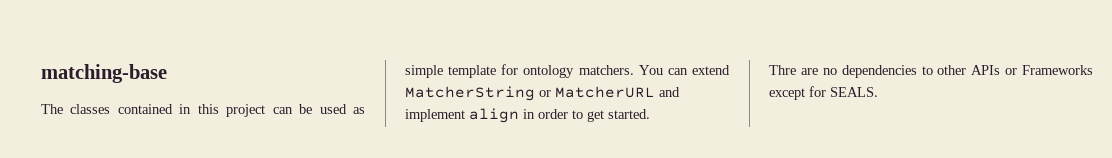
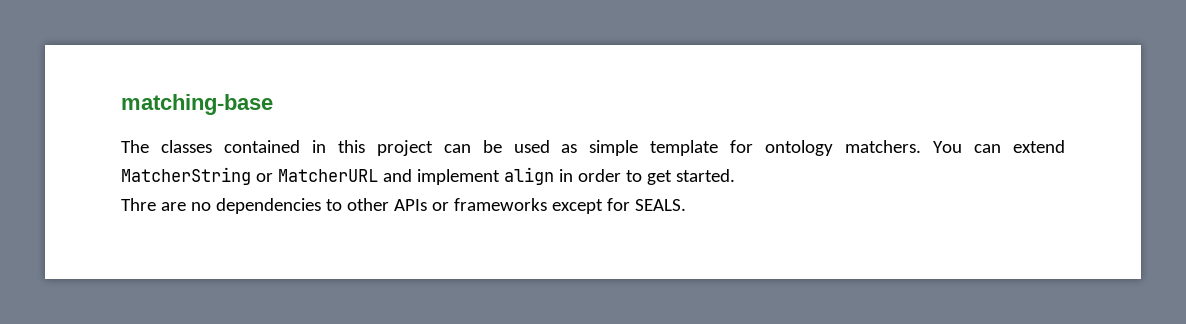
[1022,65,1093,75] Frameworks -> [453,198,547,211] frameworks

